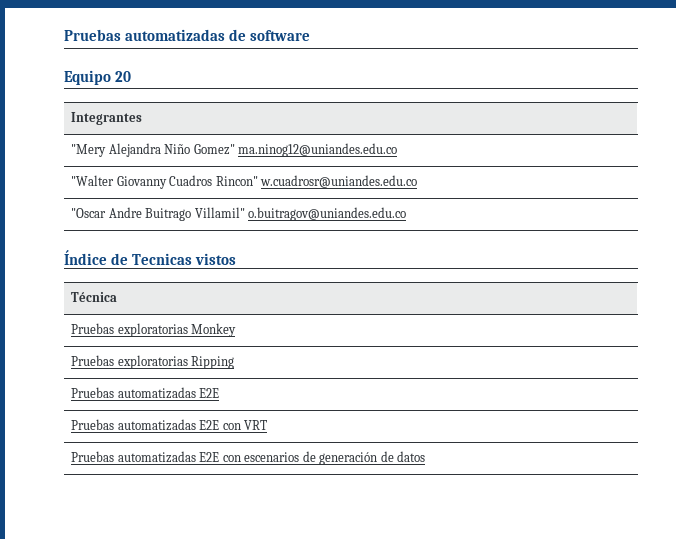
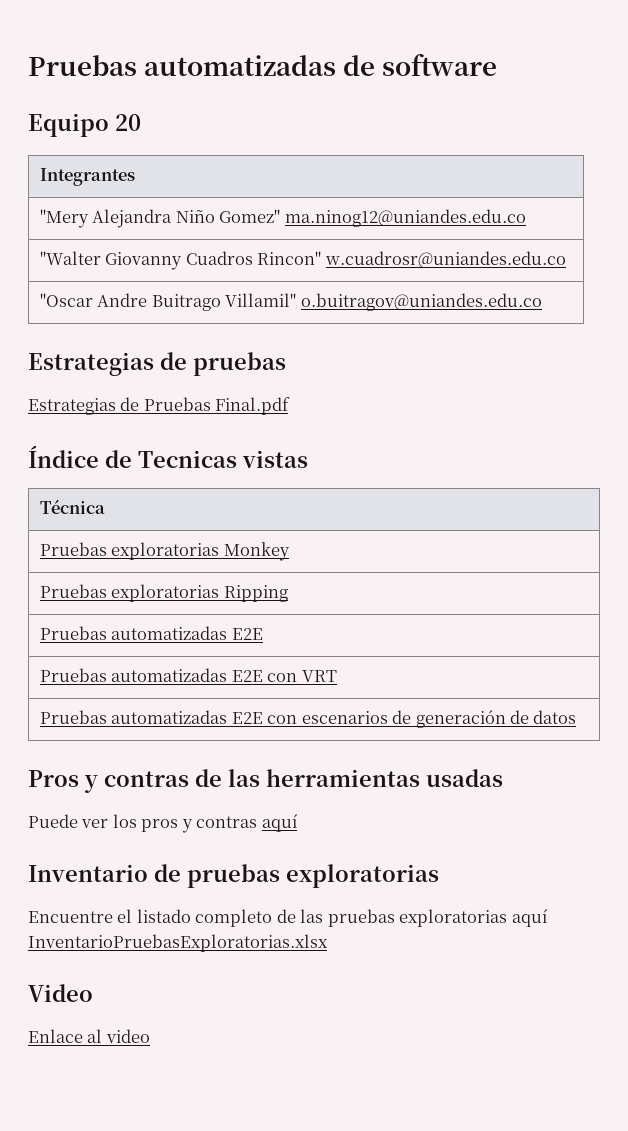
(407, 214) none -> [28,352,286,376] [28,397,291,415] // Estrategias de pruebas // Estrategias de Pruebas Final.pdf
[194,253,236,265] vistos -> [242,450,308,468] vistas
(426, 456) none -> [28,769,503,793] [28,814,297,833] [28,864,439,888] [28,909,547,927] [28,934,328,952] [28,984,93,1002] [28,1029,150,1043] // Pros y contras de las herramientas usadas // Puede ver los pros y contras aquí // Inventario de pruebas exploratorias // Encuentre el listado completo de las pruebas exploratorias aquí InventarioPruebasExploratorias.xlsx // Video // Enlace al video

